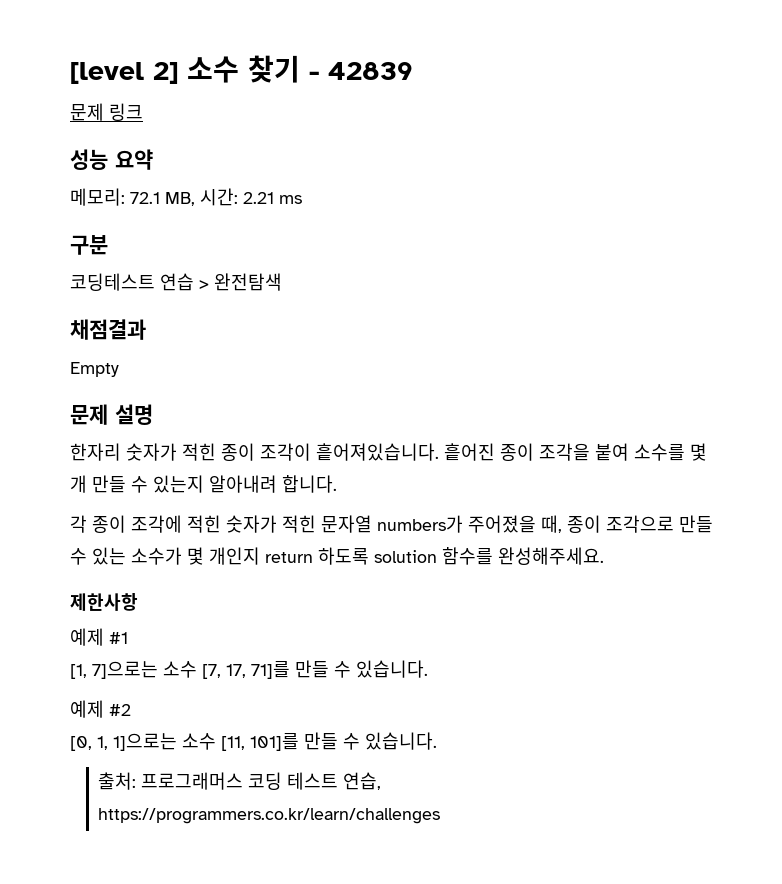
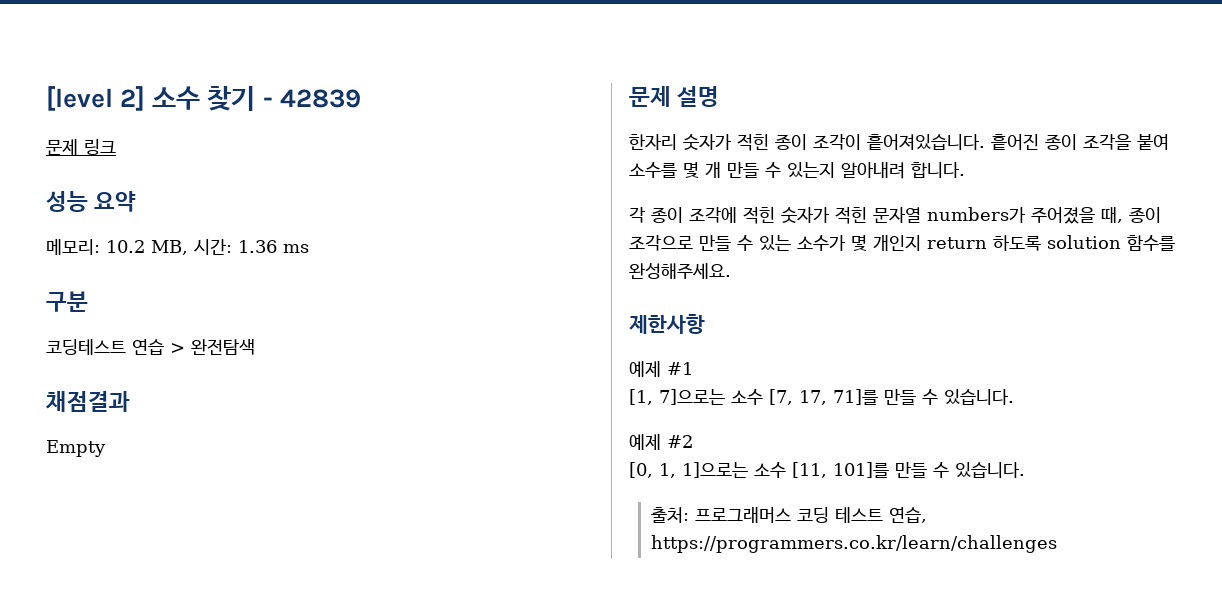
[130,192,160,204] 72.1 -> [106,240,145,253] 10.2
[243,192,274,204] 2.21 -> [238,240,277,253] 1.36

